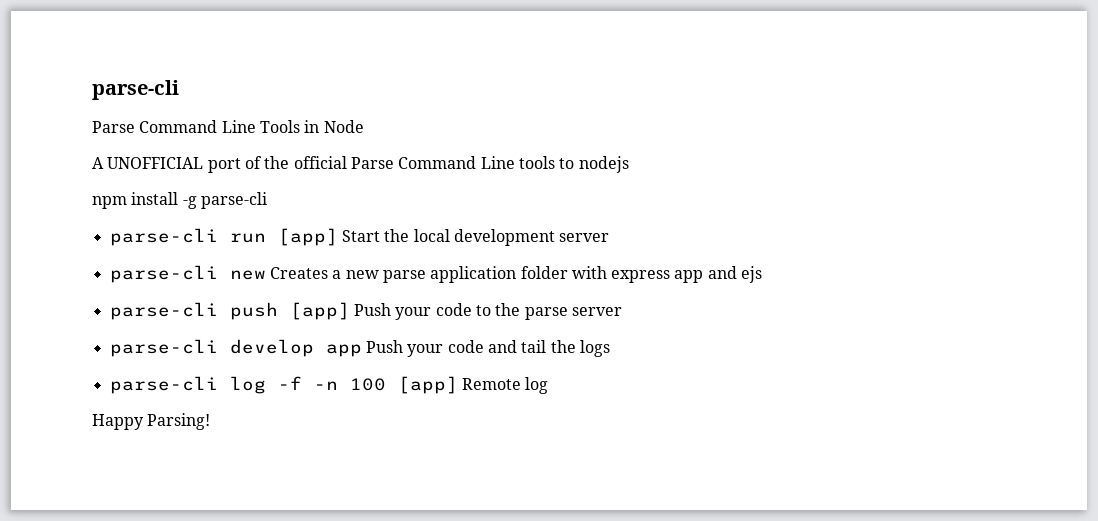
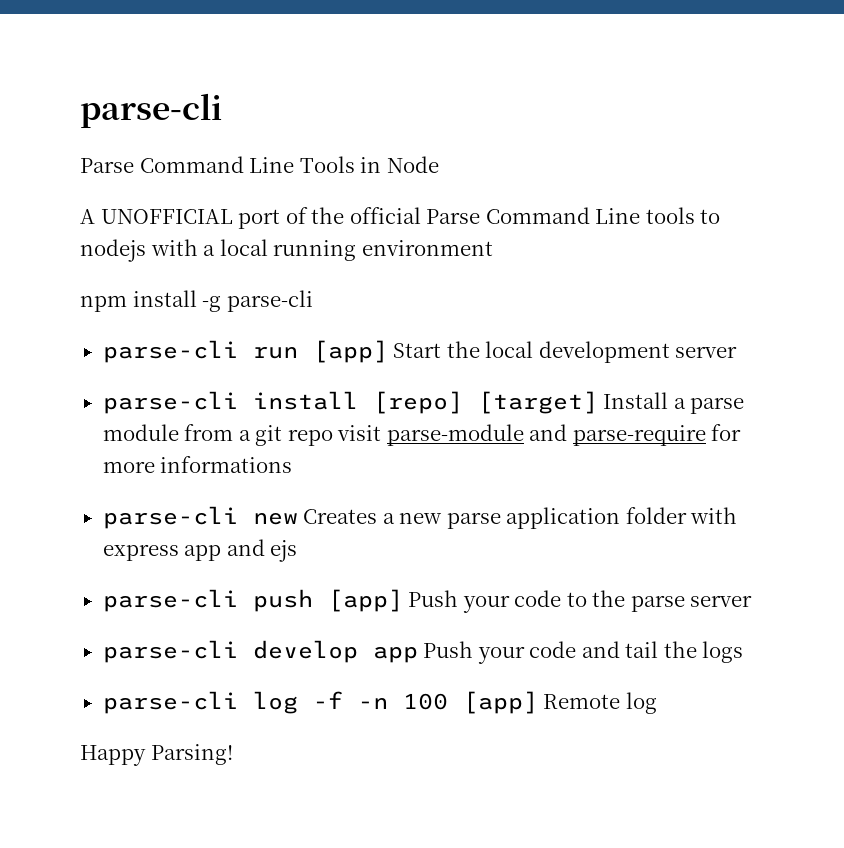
(629, 164) none -> [150,239,493,261] with a local running environment
(610, 237) none -> [102,391,745,414] [102,424,742,446] [102,456,293,473] // parse-cli install [repo] [target] Install a parse module from a git repo visit parse-module and parse-require for more informations

